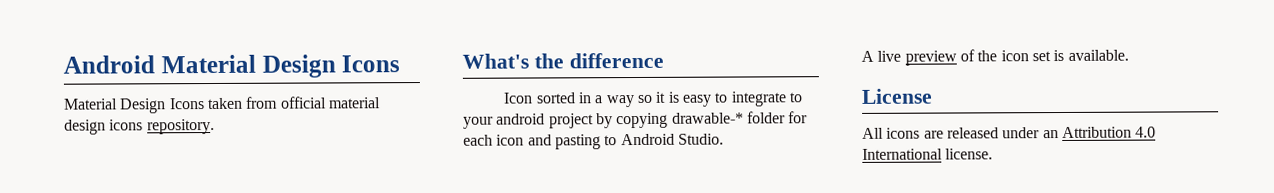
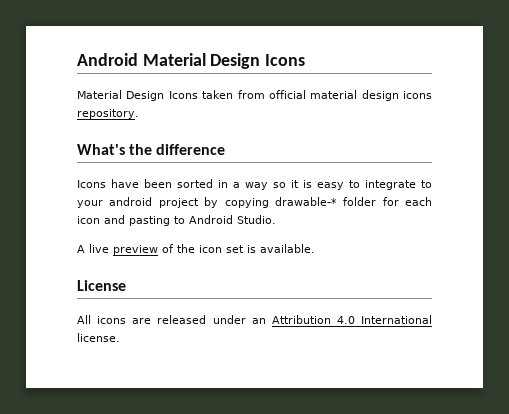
[503,92,534,104] Icon -> [77,179,172,188] Icons have been

